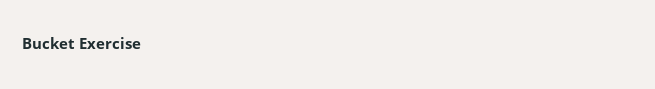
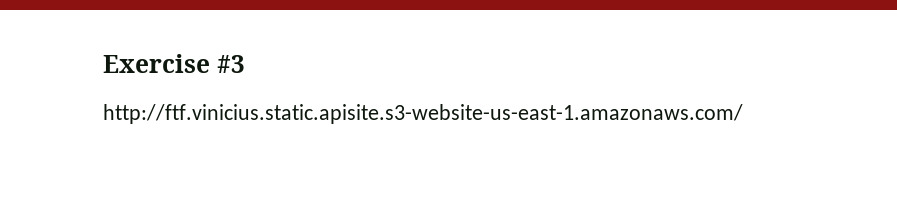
[22,37,141,49] Bucket Exercise -> [103,54,245,73] [103,104,743,124] Exercise #3 // http://ftf.vinicius.static.apisite.s3-website-us-east-1.amazonaws.com/

